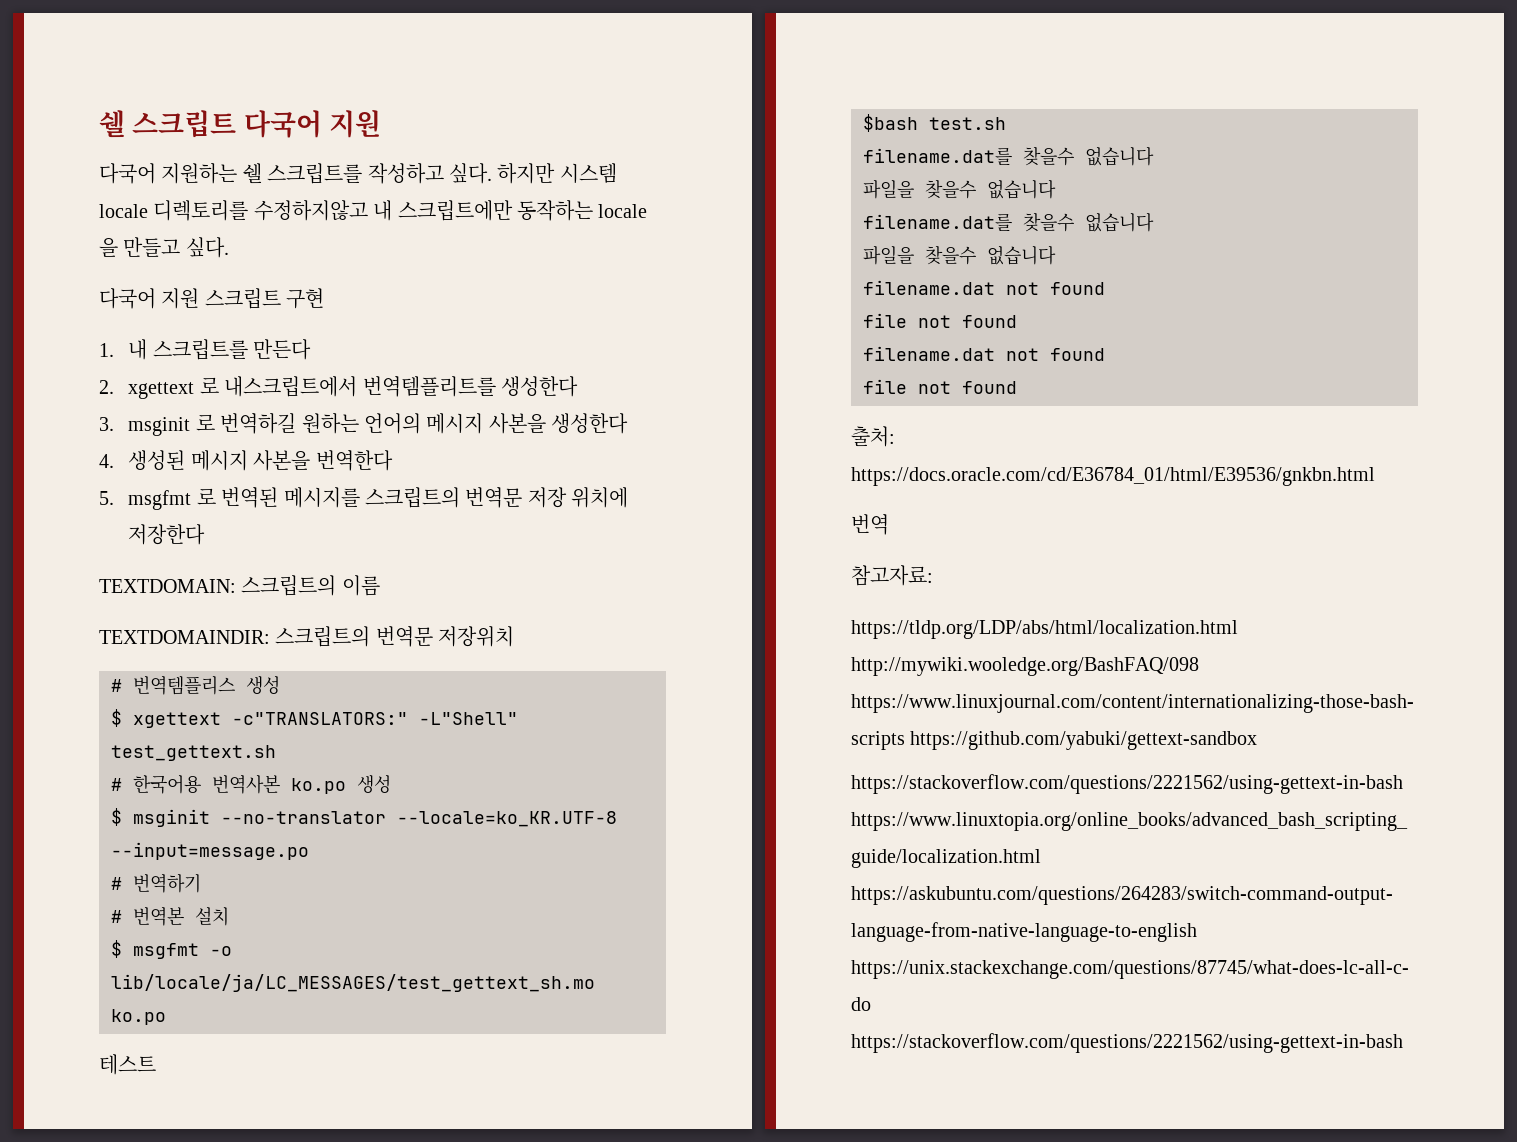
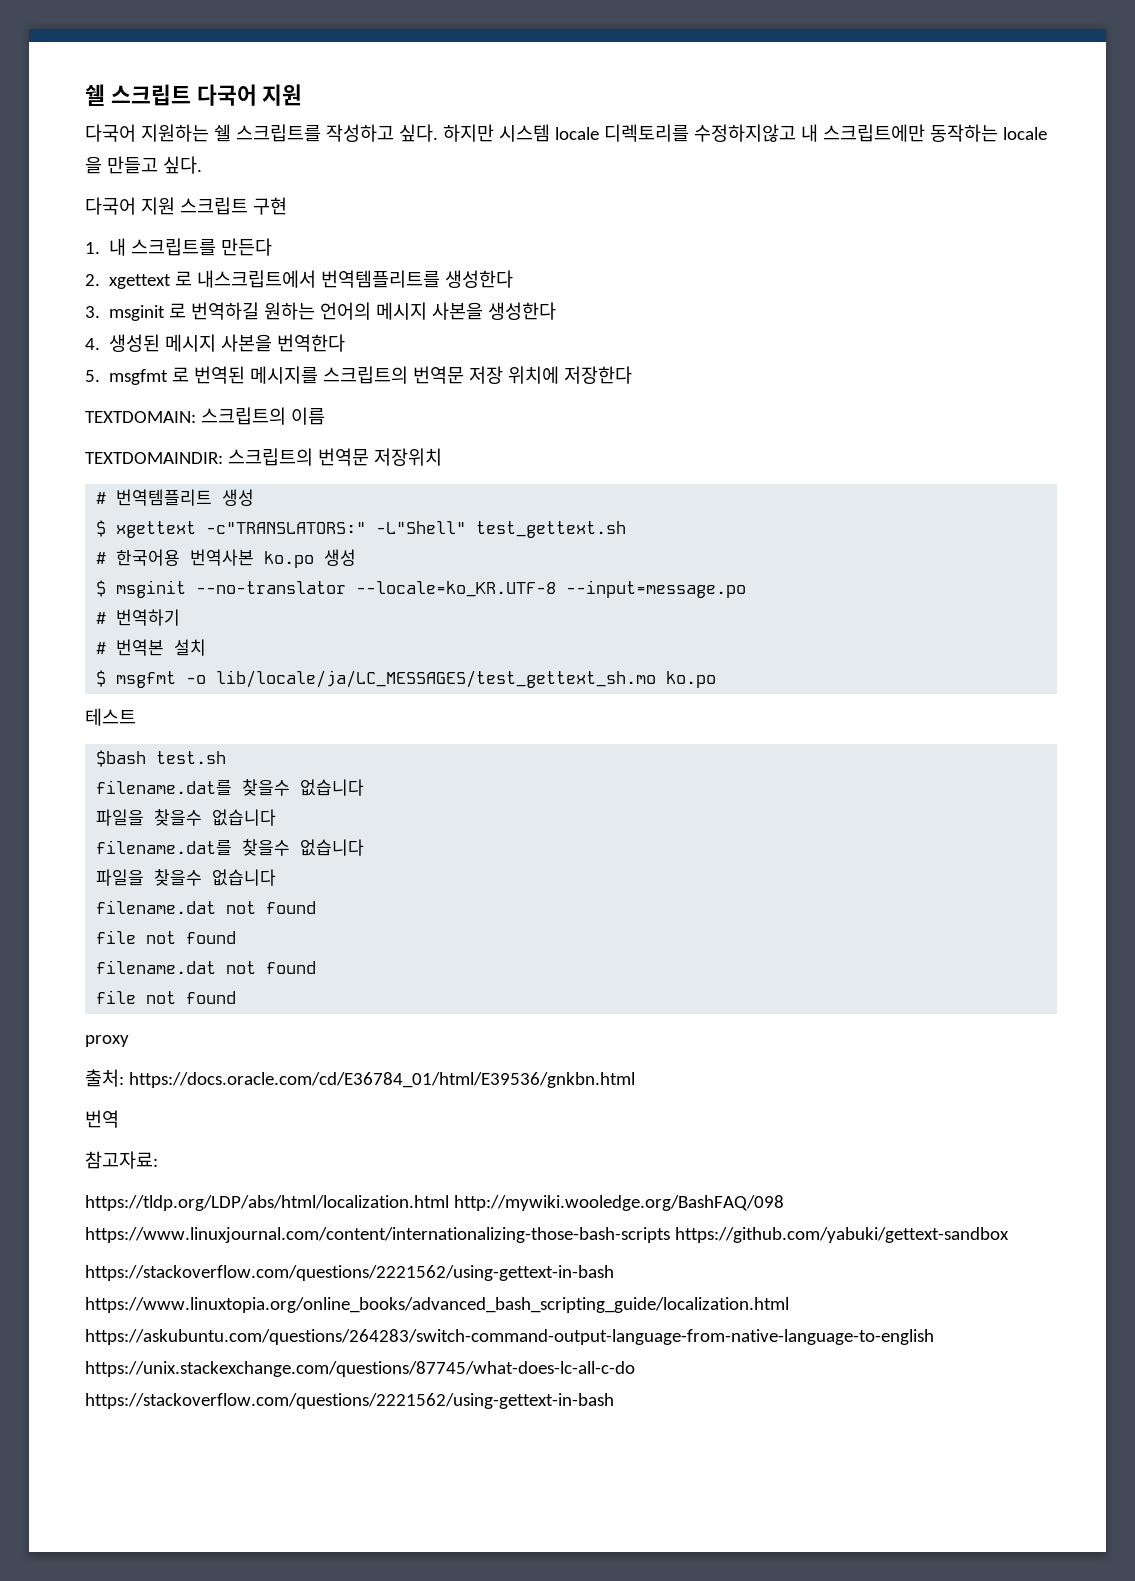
[133,676,235,695] 번역템플리스 -> [116,489,213,506] 번역템플리트
(1017, 387) none -> [85,1035,129,1047] // proxy

